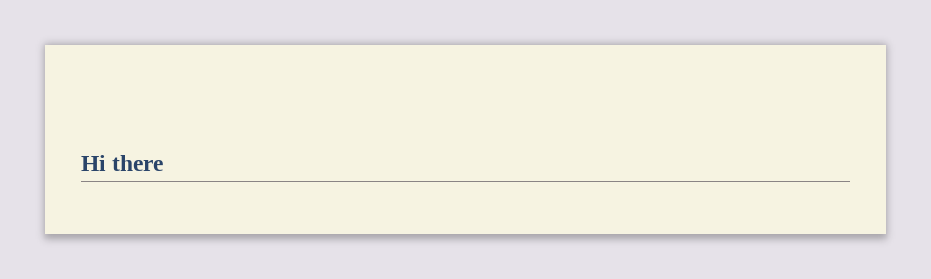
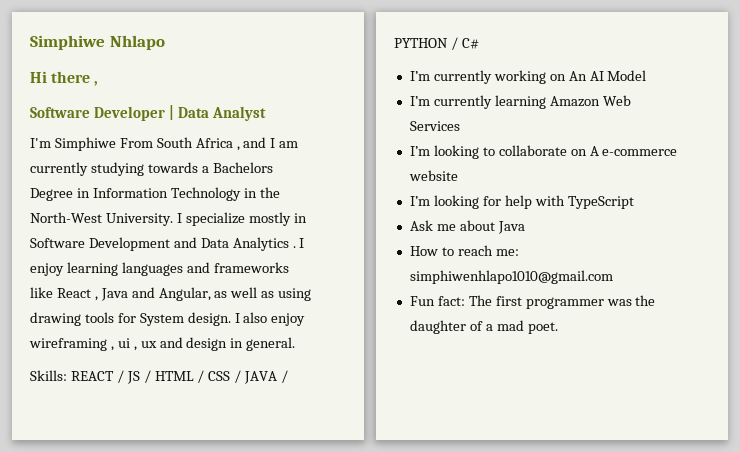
[81,155,164,171] Hi there -> [30,35,165,50] [30,71,99,86] [30,105,266,121] [30,137,299,151] [30,162,273,176] [30,187,280,201] [30,212,307,226] [30,237,305,251] [30,262,289,276] [30,287,312,301] [30,312,306,326] [29,337,296,351] [30,370,289,384] [394,37,479,50] [409,70,647,84] [409,95,631,109] [409,121,460,131] [409,145,678,159] [408,170,458,181] [409,195,634,209] [409,220,525,234] [409,245,519,256] [409,270,613,284] [409,295,656,309] [409,320,558,334] Simphiwe Nhlapo // Hi there , // Software Developer | Data Analyst // I'm Simphiwe From South Africa , and I am currently studying towards a Bachelors Degree in Information Technology in the North-West University. I specialize mostly in Software Development and Data Analytics . I enjoy learning languages and frameworks like React , Java and Angular, as well as using drawing tools for System design. I also enjoy wireframing , ui , ux and design in general. // Skills: REACT / JS / HTML / CSS / JAVA / PYTHON / C# // I’m currently working on An AI Model // I’m currently learning Amazon Web Services // I’m looking to collaborate on A e-commerce website // I’m looking for help with TypeScript // Ask me about Java // How to reach me: simphiwenhlapo1010@gmail.com // Fun fact: The first programmer was the daughter of a mad poet.

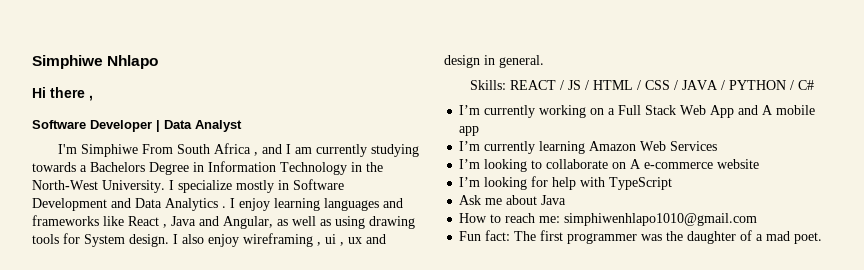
[568,70,647,81] An AI Model -> [608,105,816,118] [459,126,480,136] a Full Stack Web App and A mobile app

